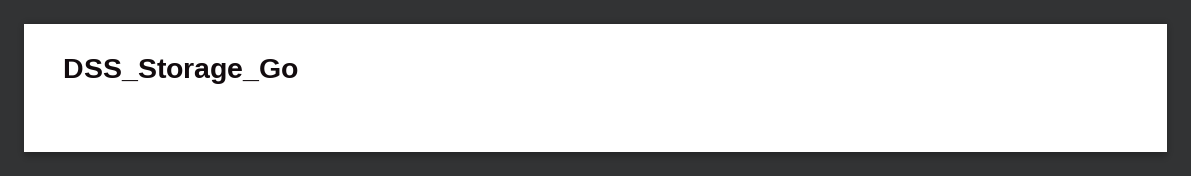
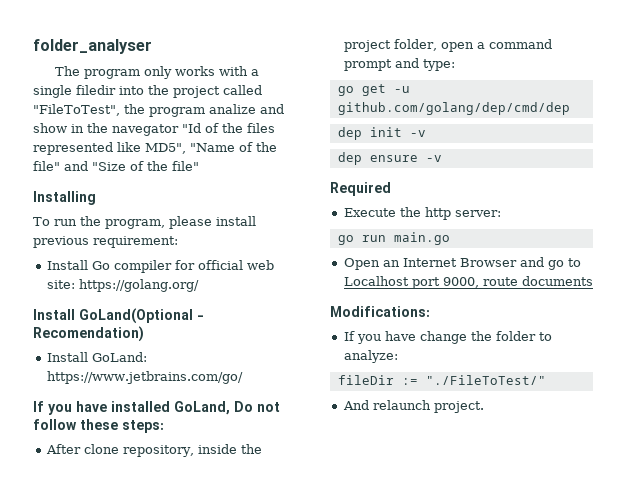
[63,59,298,84] DSS_Storage_Go -> [33,39,152,54] [54,66,259,79] [33,85,262,98] [33,104,284,117] [33,123,275,136] [33,142,277,155] [33,161,199,171] [33,191,96,205] [33,216,256,229] [33,236,178,248] [46,260,274,273] [46,279,199,292] [33,308,204,324] [33,326,144,342] [46,352,147,362] [46,371,243,384] [33,401,280,415] [33,419,164,433] [45,444,262,457] [343,39,552,52] [343,58,455,71] [337,84,410,96] [337,102,570,115] [337,127,426,140] [337,152,442,165] [330,182,391,196] [343,207,501,220] [337,232,450,245] [343,257,581,270] [343,276,593,289] [330,306,430,317] [343,331,552,344] [343,350,398,363] [337,375,546,385] [342,400,484,413] folder_analyser // The program only works with a single filedir into the project called "FileToTest", the program analize and show in the navegator "Id of the files represented like MD5", "Name of the file" and "Size of the file" // Installing // To run the program, please install previous requirement: // Install Go compiler for official web site: https://golang.org/ // Install GoLand(Optional - Recomendation) // Install GoLand: https://www.jetbrains.com/go/ // If you have installed GoLand, Do not follow these steps: // After clone repository, inside the project folder, open a command prompt and type: // go get -u github.com/golang/dep/cmd/dep // dep init -v // dep ensure -v // Required // Execute the http server: // go run main.go // Open an Internet Browser and go to Localhost port 9000, route documents // Modifications: // If you have change the folder to analyze: // fileDir := "./FileToTest/" // And relaunch project.

